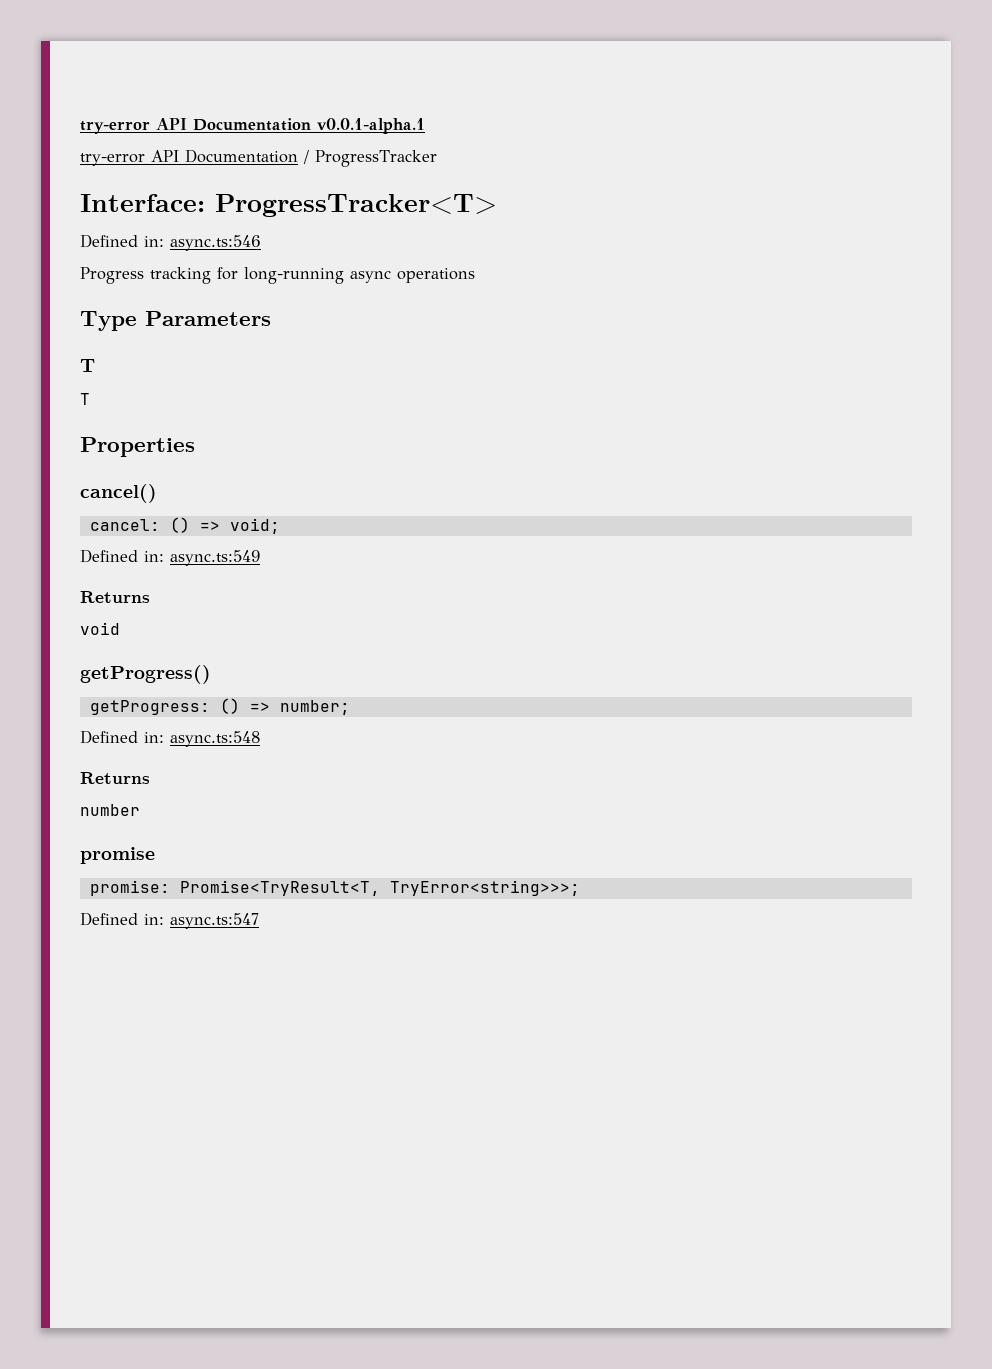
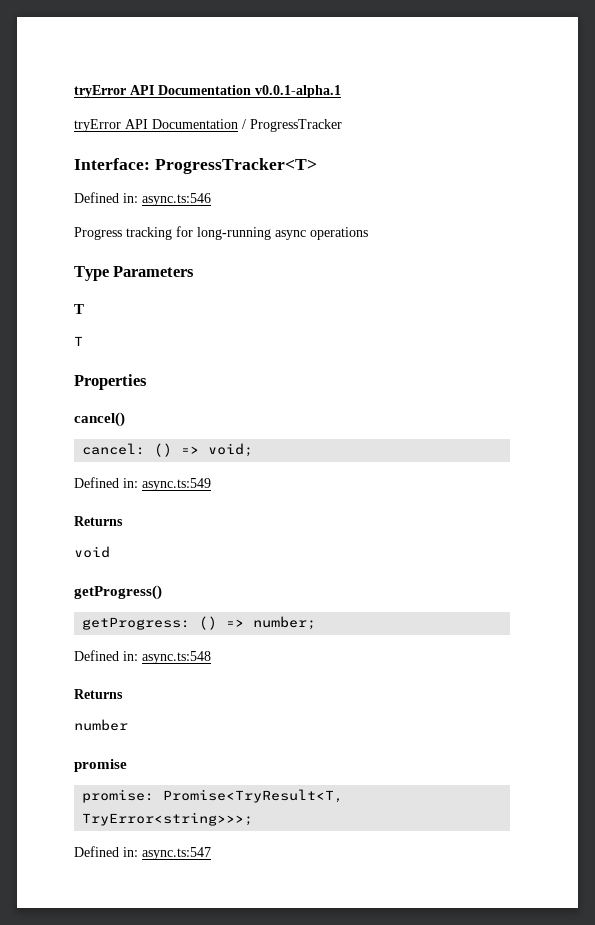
[80,121,150,134] try-error -> [74,85,126,98] tryError
[80,153,145,166] try-error -> [74,119,121,132] tryError

